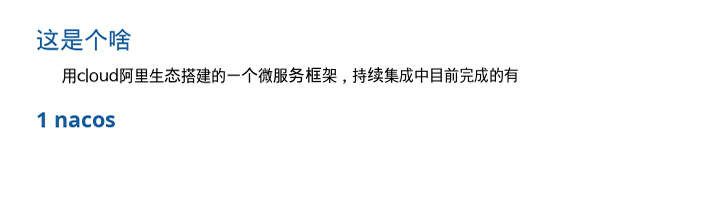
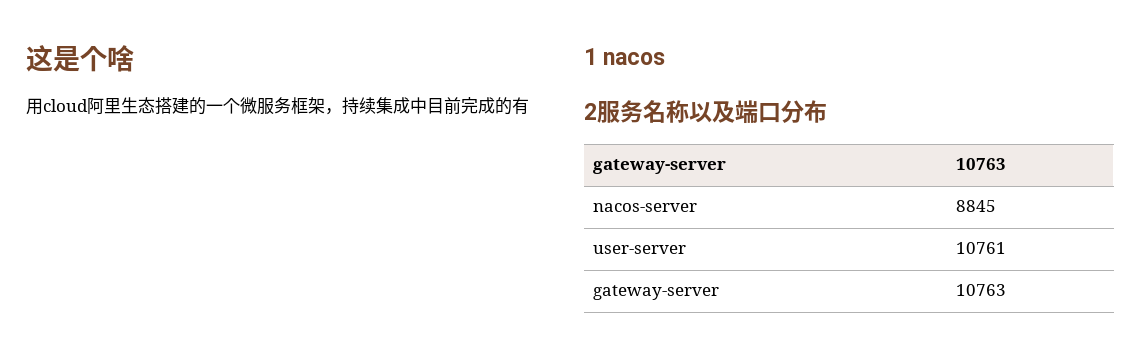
(117, 121) none -> [584,100,827,124] [593,159,727,174] [956,158,1007,170] [593,203,698,212] [956,200,997,212] [593,245,687,254] [956,242,1007,254] [593,285,720,300] [956,284,1007,296] // 2服务名称以及端口分布 // gateway-server | 10763 // nacos-server | 8845 // user-server | 10761 // gateway-server | 10763

